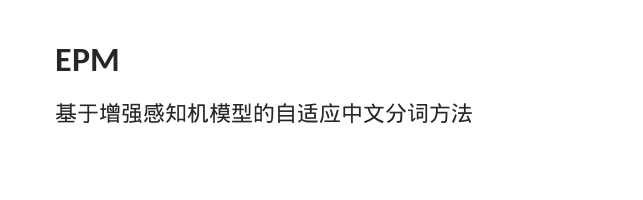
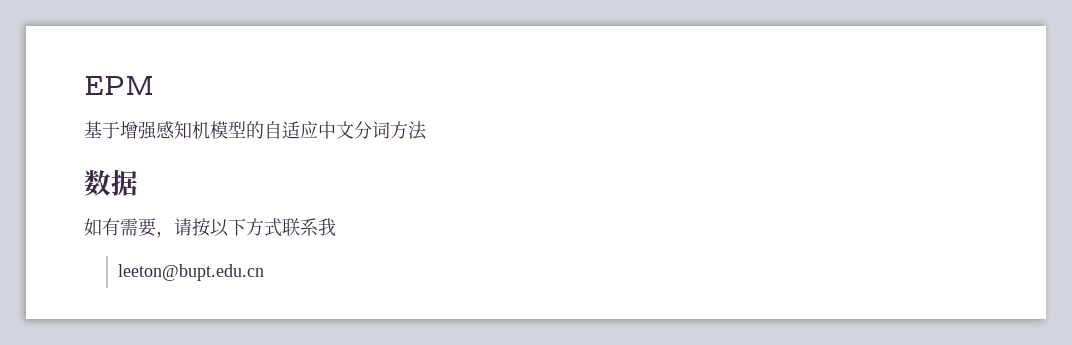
(473, 113) none -> [84,169,138,196] [84,218,336,238] [118,264,265,281] // 数据 // 如有需要，请按以下方式联系我 // leeton@bupt.edu.cn

